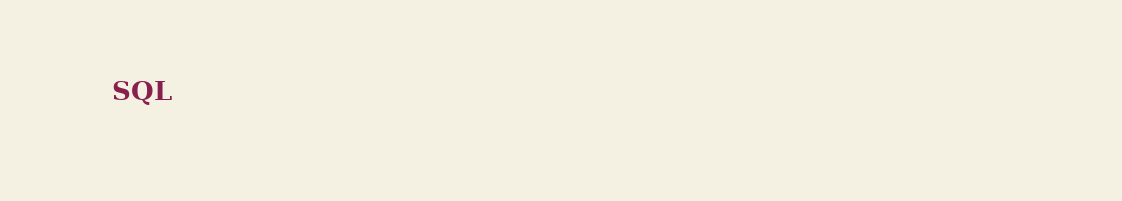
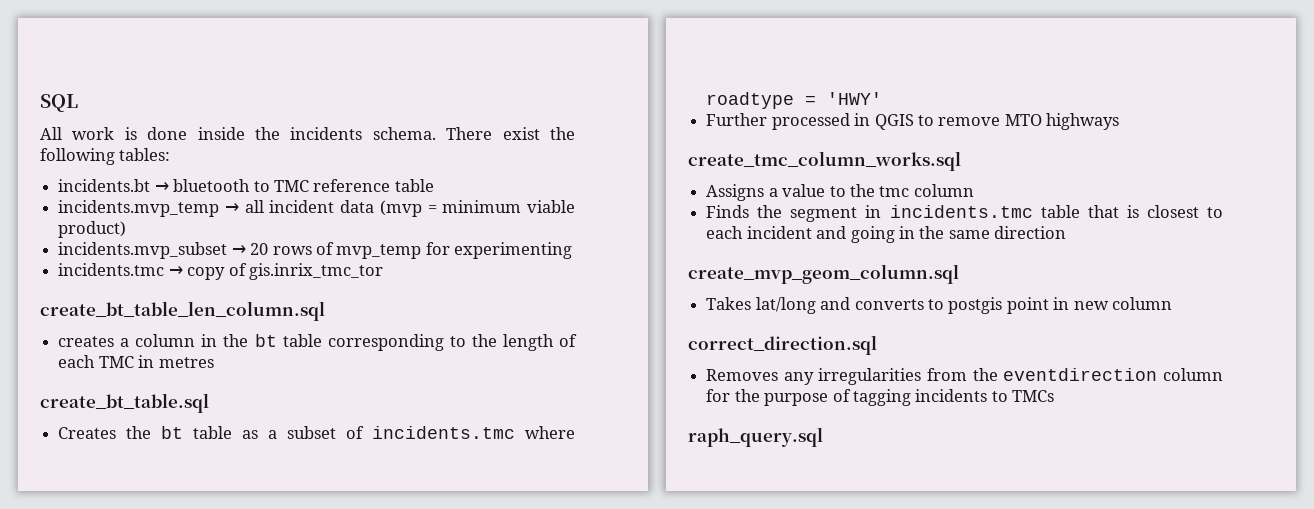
(172, 93) none -> [40,127,575,140] [40,148,171,165] [58,179,434,192] [58,200,575,217] [58,221,127,238] [58,242,573,259] [58,263,383,280] [40,301,325,321] [58,334,578,351] [58,355,214,368] [40,393,209,413] [58,426,575,439] [706,92,883,109] [706,113,1120,130] [688,151,961,171] [706,184,974,201] [706,205,1223,222] [706,226,1067,243] [688,264,959,284] [706,297,1173,314] [688,335,877,355] [706,368,1223,385] [706,389,1055,406] [688,427,823,447] // All work is done inside the incidents schema. There exist the following tables: // incidents.bt → bluetooth to TMC reference table // incidents.mvp_temp → all incident data (mvp = minimum viable product) // incidents.mvp_subset → 20 rows of mvp_temp for experimenting // incidents.tmc → copy of gis.inrix_tmc_tor // create_bt_table_len_column.sql // creates a column in the bt table corresponding to the length of each TMC in metres // create_bt_table.sql // Creates the bt table as a subset of incidents.tmc where roadtype = 'HWY' // Further processed in QGIS to remove MTO highways // create_tmc_column_works.sql // Assigns a value to the tmc column // Finds the segment in incidents.tmc table that is closest to each incident and going in the same direction // create_mvp_geom_column.sql // Takes lat/long and converts to postgis point in new column // correct_direction.sql // Removes any irregularities from the eventdirection column for the purpose of tagging incidents to TMCs // raph_query.sql

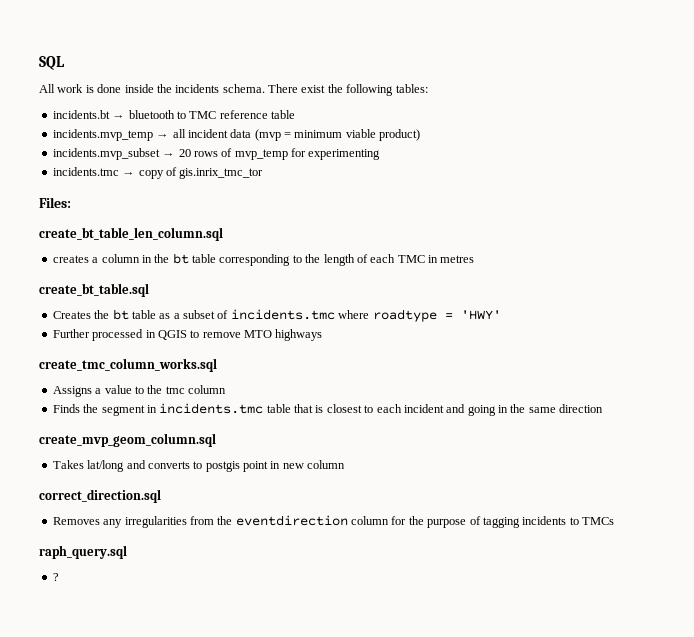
(383, 271) none -> [39,197,71,208] // Files:
(823, 437) none -> [52,573,59,581] // ?

